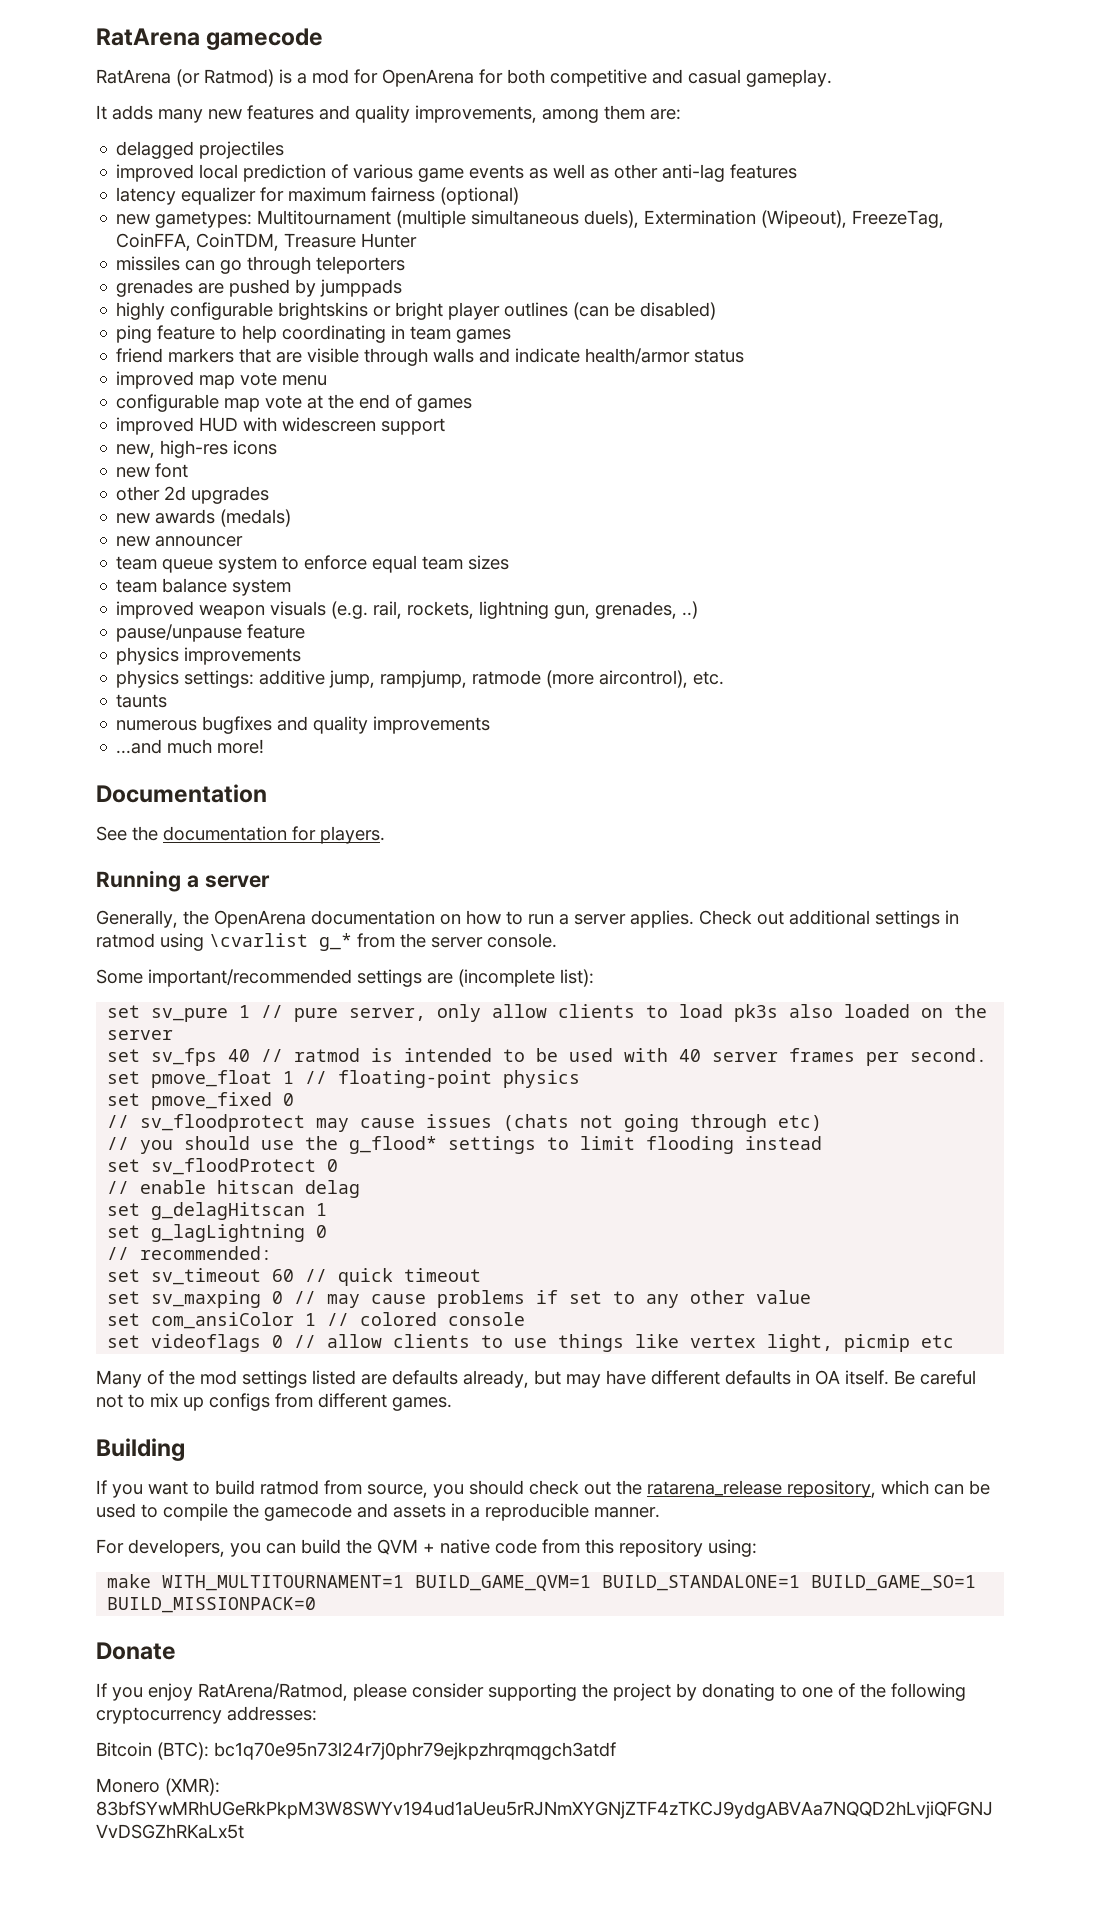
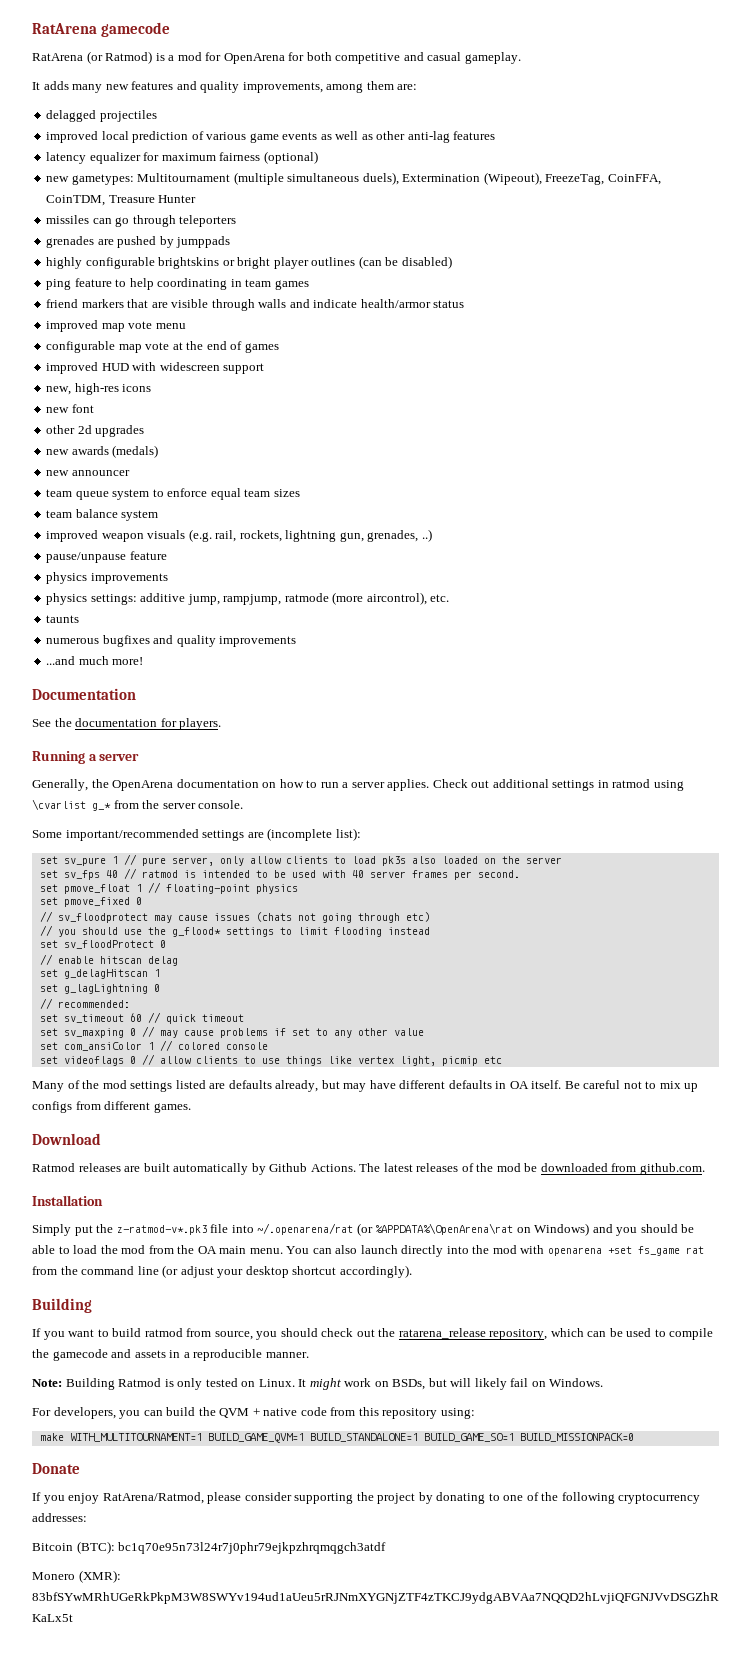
(452, 1404) none -> [32,1133,101,1145] [32,1163,705,1175] [32,1195,103,1206] [32,1223,695,1236] [32,1245,704,1257] [32,1265,412,1278] // Download // Ratmod releases are built automatically by Github Actions. The latest releases of the mod be downloaded from github.com. // Installation // Simply put the z-ratmod-v*.pk3 file into ~/.openarena/rat (or %APPDATA%\OpenArena\rat on Windows) and you should be able to load the mod from the OA main menu. You can also launch directly into the mod with openarena +set fs_game rat from the command line (or adjust your desktop shortcut accordingly).
(660, 1512) none -> [32,1378,604,1390] // Note: Building Ratmod is only tested on Linux. It might work on BSDs, but will likely fail on Windows.

